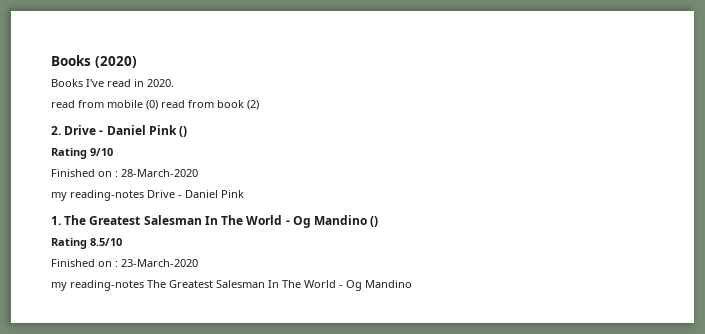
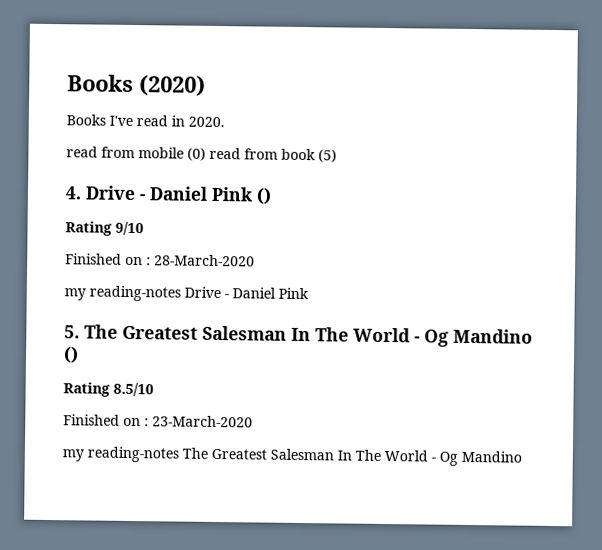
[247,100,259,110] [51,126,61,135] (2) // 2. -> [318,149,337,163] [65,186,82,200] (5) // 4.
[51,216,61,225] 1. -> [64,325,80,339] 5.

